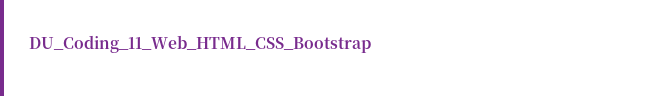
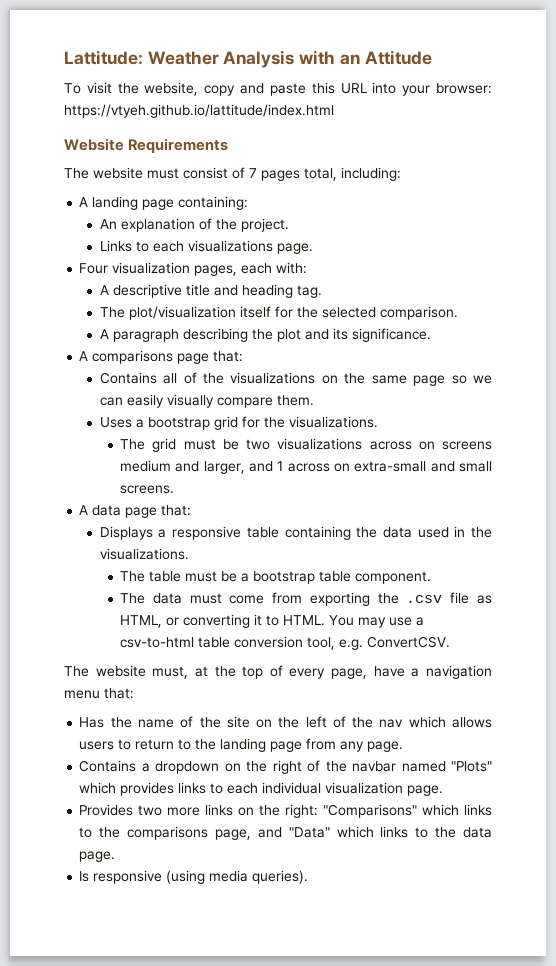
[29,35,371,53] DU_Coding_11_Web_HTML_CSS_Bootstrap -> [64,50,432,68] [64,82,492,96] [64,104,334,118] [64,138,229,153] [64,167,401,181] [79,196,249,210] [99,218,289,232] [99,240,313,254] [79,262,308,276] [99,284,322,298] [99,306,458,320] [99,328,431,342] [79,350,244,364] [99,372,493,386] [99,394,314,408] [99,416,378,430] [120,438,492,452] [120,460,493,474] [120,485,175,494] [79,505,192,518] [99,526,493,540] [99,548,189,560] [120,571,432,584] [120,592,492,606] [120,614,425,628] [120,636,451,650] [64,665,492,679] [64,688,134,699] [79,716,493,728] [79,738,404,752] [79,760,492,774] [79,782,444,796] [79,804,493,818] [79,826,493,840] [79,851,116,862] [79,870,309,884] Lattitude: Weather Analysis with an Attitude // To visit the website, copy and paste this URL into your browser: https://vtyeh.github.io/lattitude/index.html // Website Requirements // The website must consist of 7 pages total, including: // A landing page containing: // An explanation of the project. // Links to each visualizations page. // Four visualization pages, each with: // A descriptive title and heading tag. // The plot/visualization itself for the selected comparison. // A paragraph describing the plot and its significance. // A comparisons page that: // Contains all of the visualizations on the same page so we can easily visually compare them. // Uses a bootstrap grid for the visualizations. // The grid must be two visualizations across on screens medium and larger, and 1 across on extra-small and small screens. // A data page that: // Displays a responsive table containing the data used in the visualizations. // The table must be a bootstrap table component. // The data must come from exporting the .csv file as HTML, or converting it to HTML. You may use a csv-to-html table conversion tool, e.g. ConvertCSV. // The website must, at the top of every page, have a navigation menu that: // Has the name of the site on the left of the nav which allows users to return to the landing page from any page. // Contains a dropdown on the right of the navbar named "Plots" which provides links to each individual visualization page. // Provides two more links on the right: "Comparisons" which links to the comparisons page, and "Data" which links to the data page. // Is responsive (using media queries).

